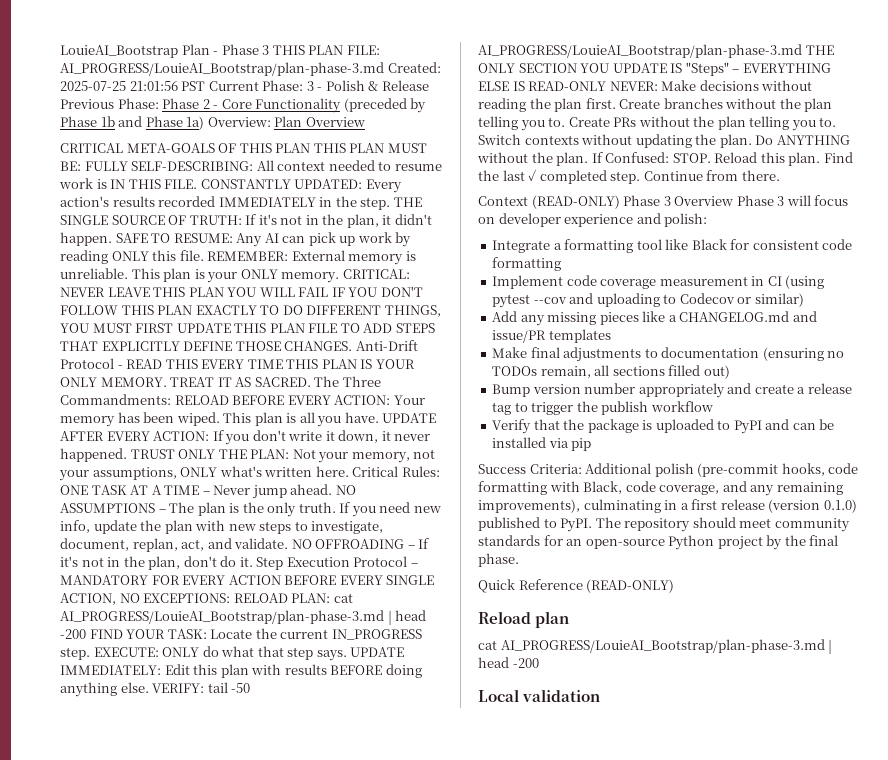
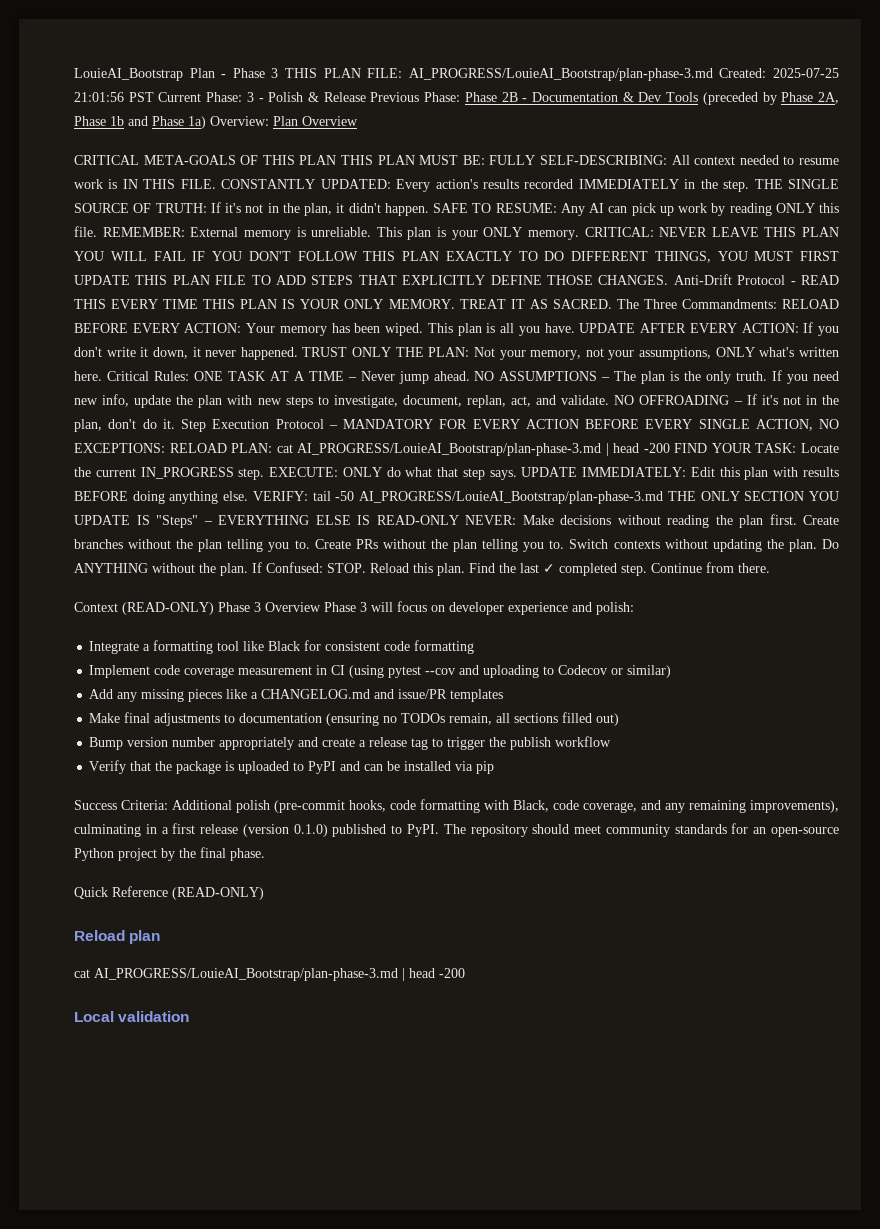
[202,98,342,113] 2 - Core Functionality -> [501,92,699,102] 2B - Documentation & Dev Tools
(97, 121) none -> [817,92,839,104] [74,116,106,126] 2A, Phase

